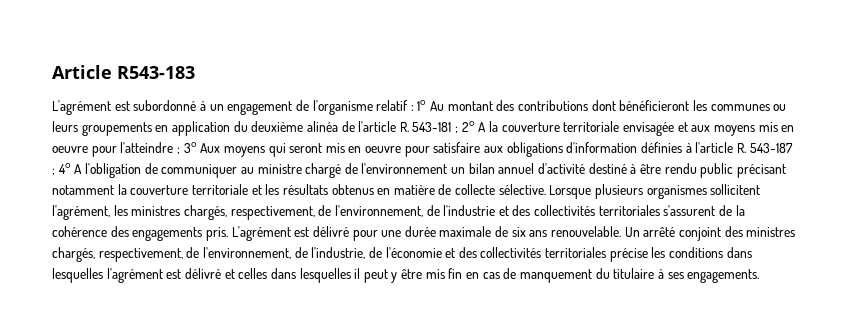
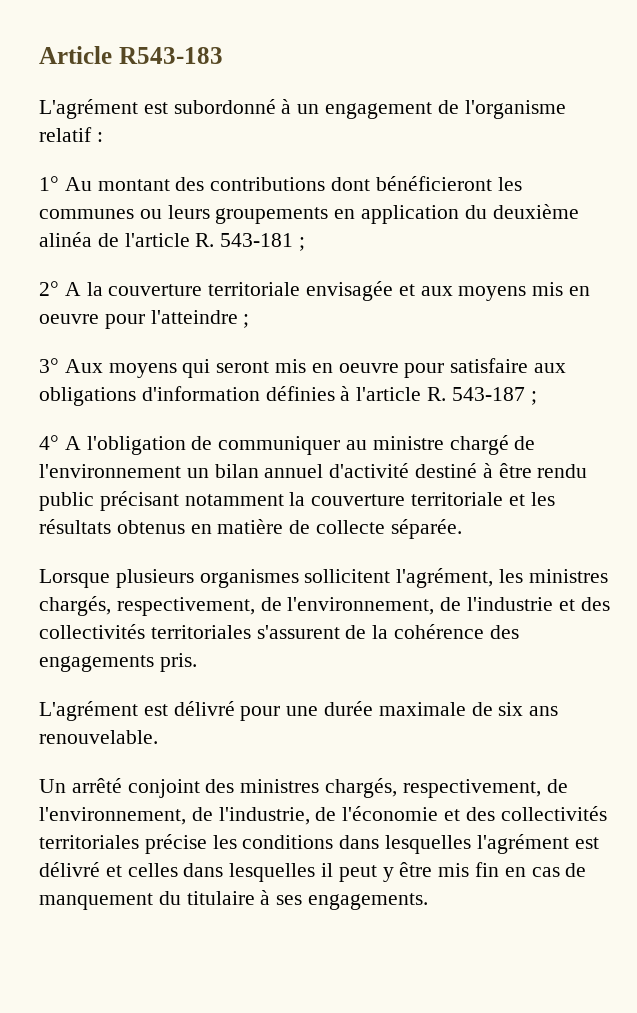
(414, 108) none -> (103, 137) //
(459, 129) none -> (306, 244) //
(180, 150) none -> (250, 321) //
(55, 171) none -> (537, 398) //
[498,184,546,195] sélective. -> [390,519,462,539] séparée. //
(228, 234) none -> (197, 662) //
(622, 231) none -> (158, 737) //

